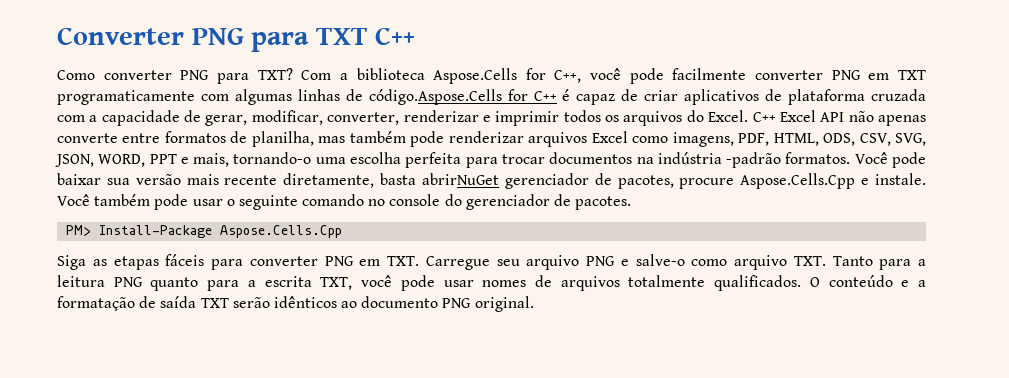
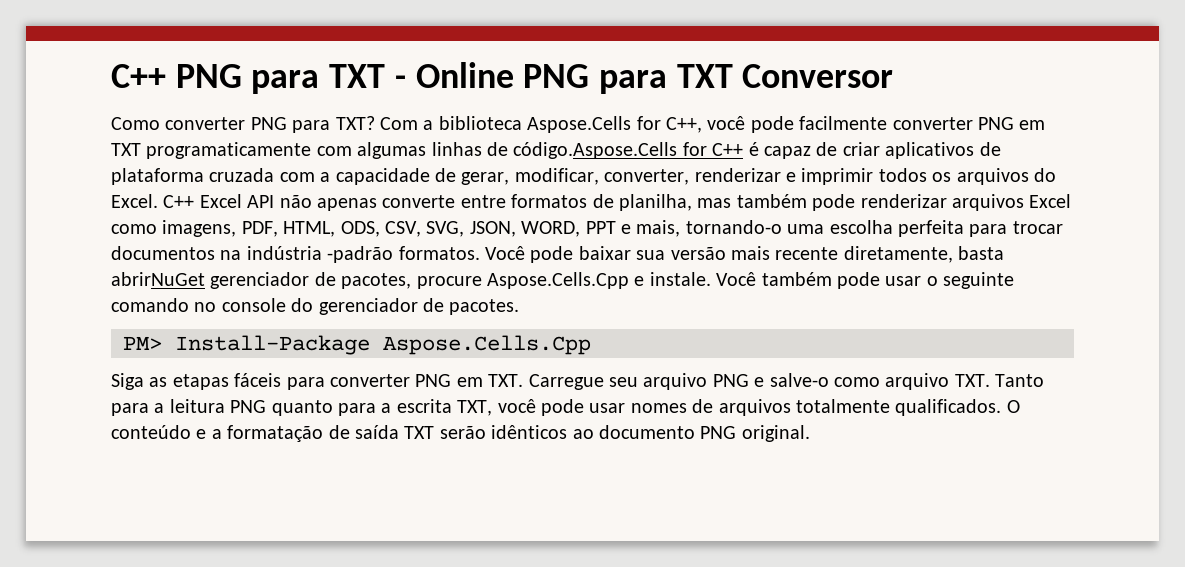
[57,27,416,52] Converter PNG para TXT C++ -> [111,62,894,94] C++ PNG para TXT - Online PNG para TXT Conversor

